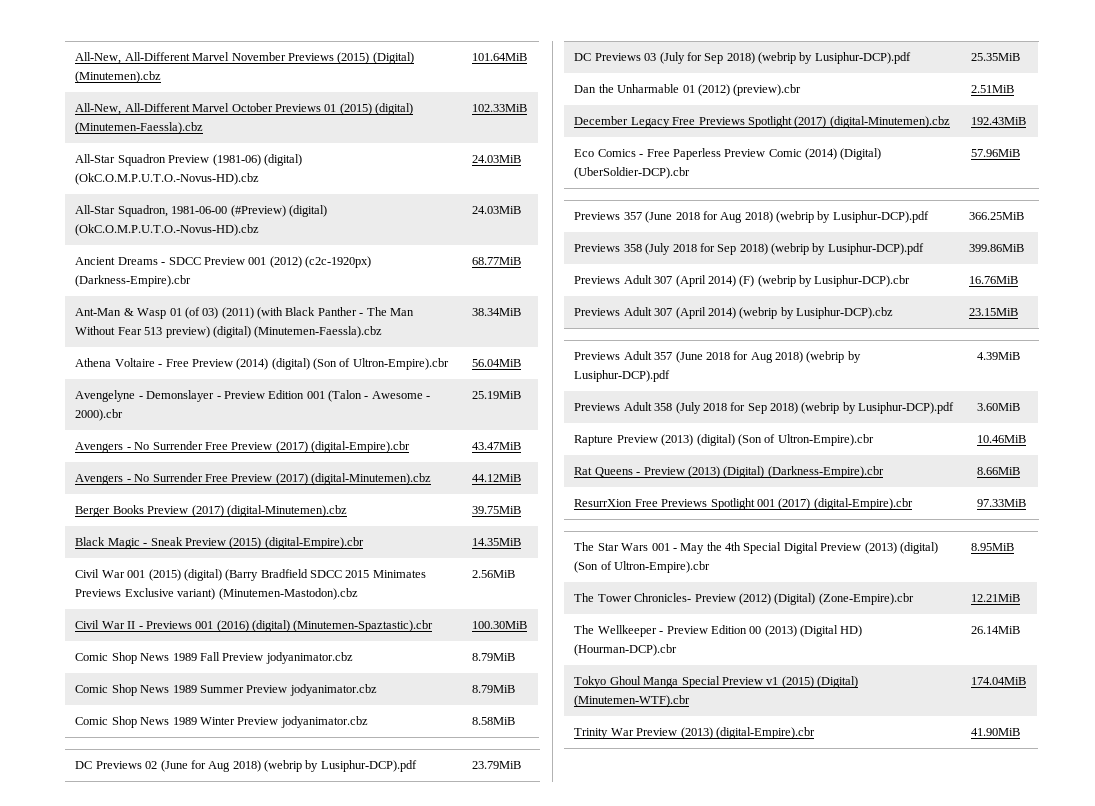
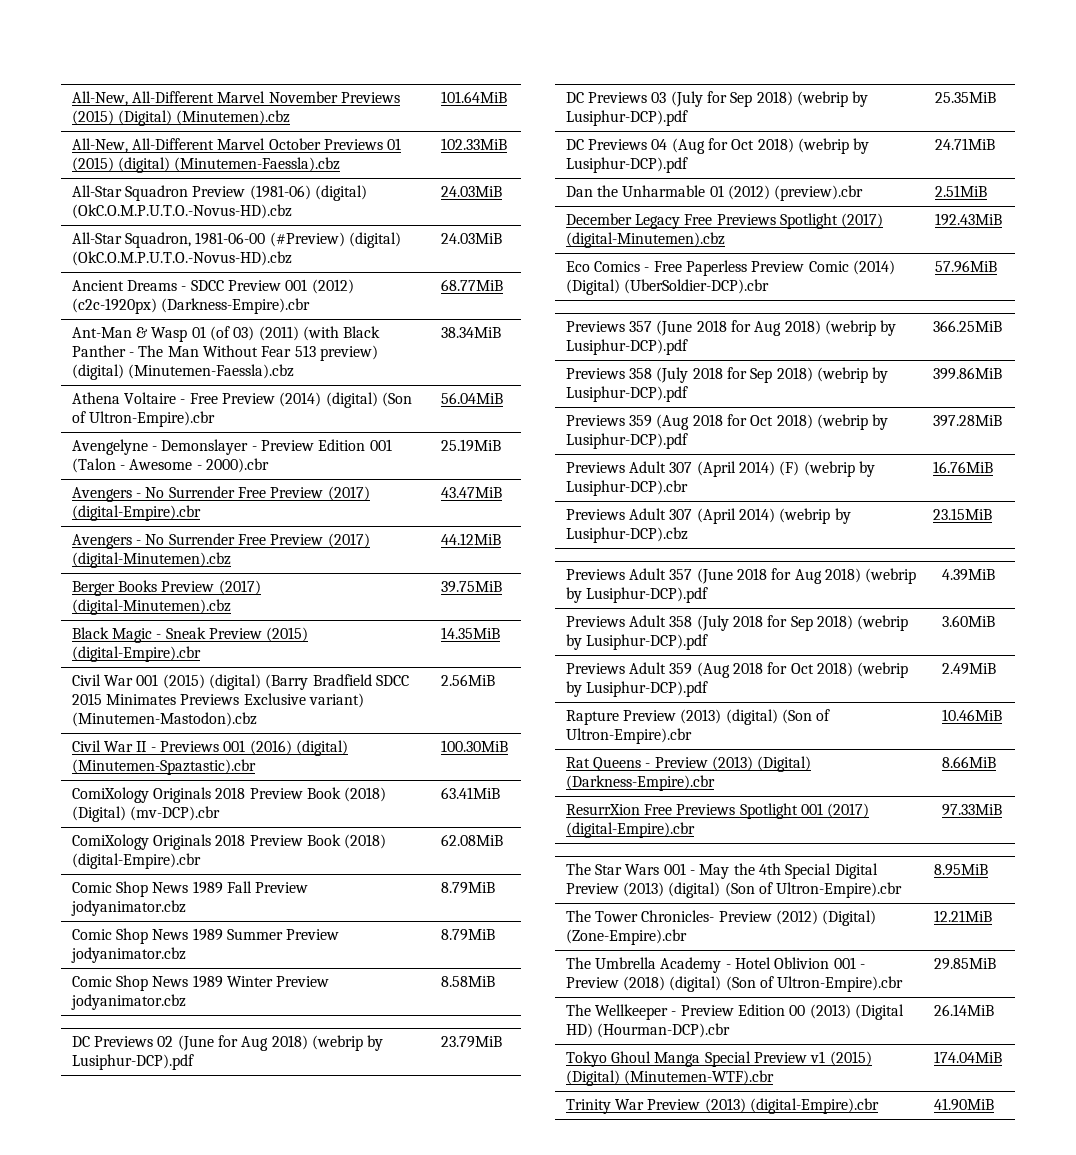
(528, 625) none -> [71,787,387,803] [71,806,220,822] [440,787,500,799] [71,834,387,850] [71,853,201,869] [440,834,503,846] // ComiXology Originals 2018 Preview Book (2018) (Digital) (mv-DCP).cbr | 63.41MiB // ComiXology Originals 2018 Preview Book (2018) (digital-Empire).cbr | 62.08MiB
(1021, 57) none -> [565,138,870,154] [565,157,688,173] [934,138,995,150] // DC Previews 04 (Aug for Oct 2018) (webrip by Lusiphur-DCP).pdf | 24.71MiB
(1025, 248) none -> [565,414,889,430] [565,433,688,449] [932,415,1002,427] // Previews 359 (Aug 2018 for Oct 2018) (webrip by Lusiphur-DCP).pdf | 397.28MiB
(1021, 407) none -> [565,662,909,678] [565,681,708,697] [941,663,996,675] // Previews Adult 359 (Aug 2018 for Oct 2018) (webrip by Lusiphur-DCP).pdf | 2.49MiB
(1021, 598) none -> [565,957,865,973] [565,976,904,992] [933,958,996,970] // The Umbrella Academy - Hotel Oblivion 001 - Preview (2018) (digital) (Son of Ultron-Empire).cbr | 29.85MiB

